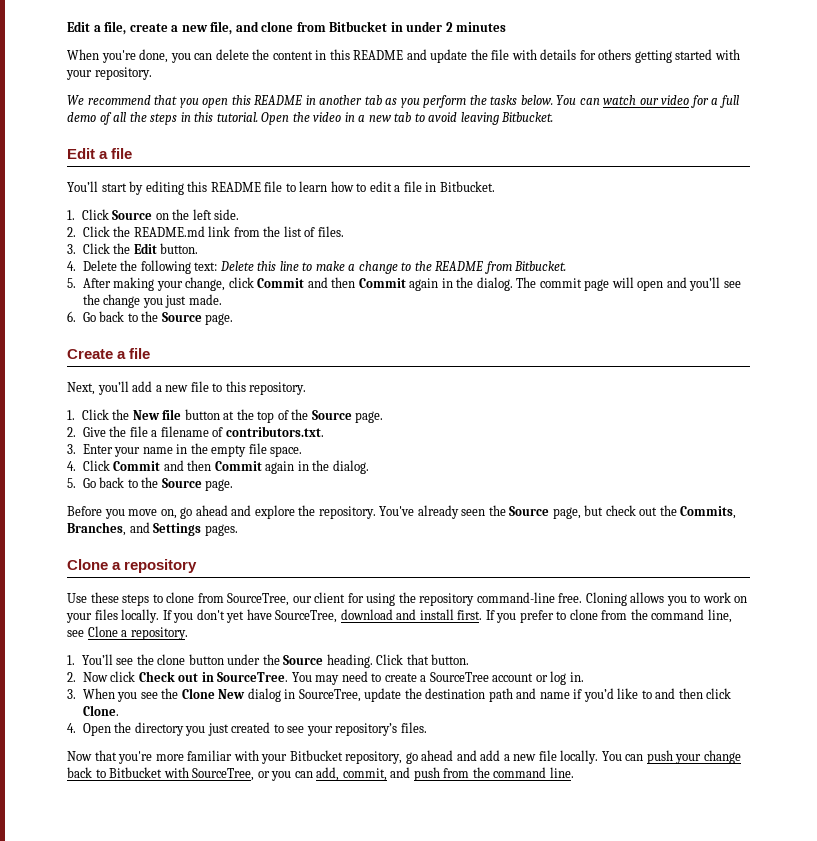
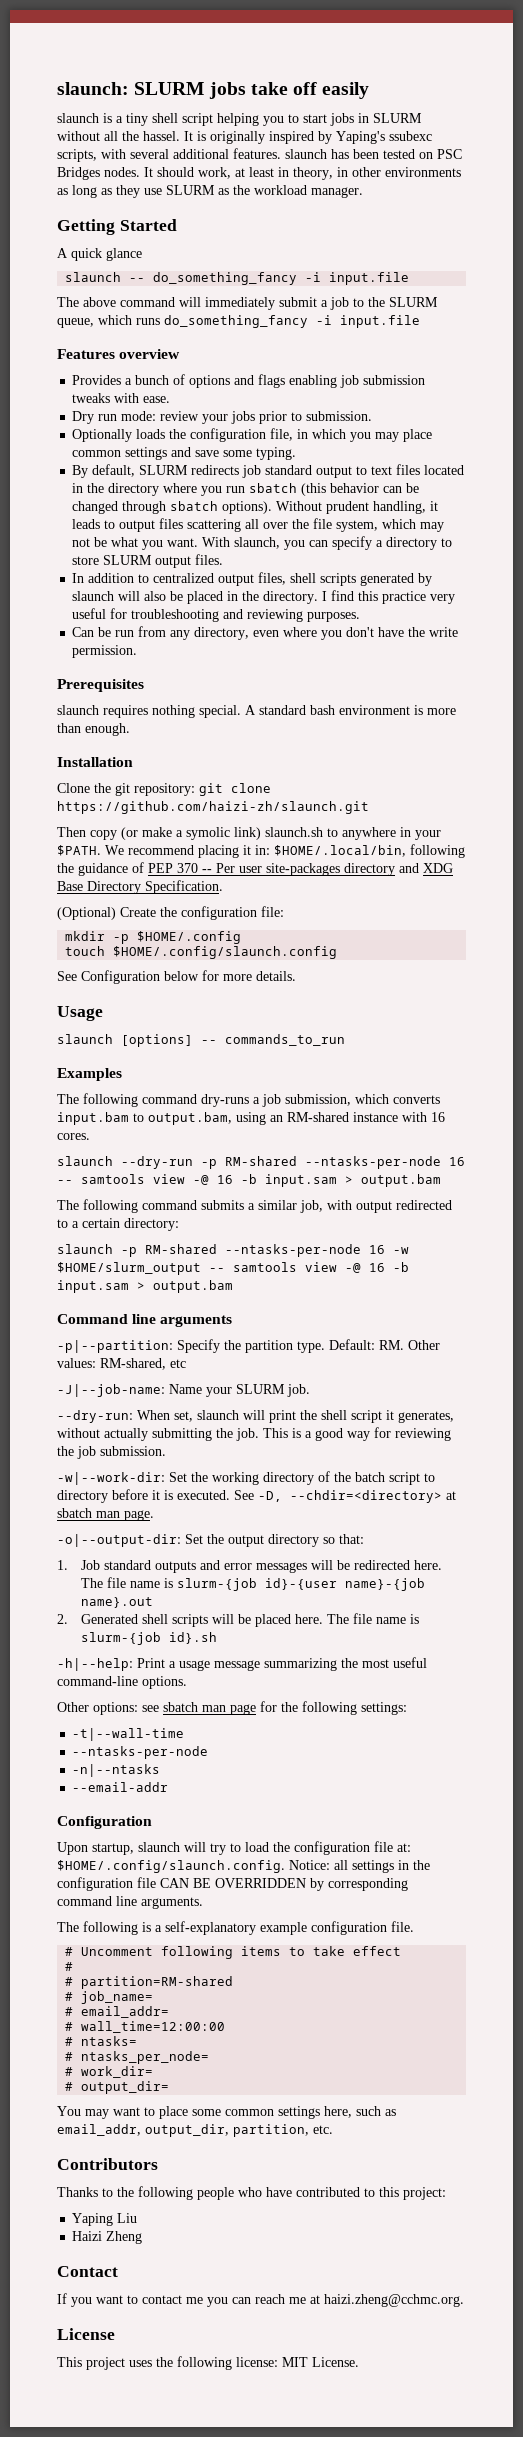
[67,21,507,35] [67,49,740,63] [66,67,152,80] [67,95,739,108] [67,112,554,125] [67,148,133,159] [67,181,495,195] [67,209,240,220] [67,226,344,237] [67,243,199,254] [67,260,567,274] [67,277,741,291] [82,294,222,308] [67,311,234,325] [67,348,151,359] [67,381,307,395] [67,409,384,423] [67,426,324,437] [67,443,303,457] [67,460,369,474] [67,477,234,491] [67,505,737,519] [67,522,238,536] [67,559,198,573] [67,592,748,606] [66,609,732,623] [67,626,188,640] [67,654,470,668] [67,671,584,685] [67,688,732,702] [82,705,119,716] [67,722,427,736] [67,750,741,764] [67,767,574,781] Edit a file, create a new file, and clone from Bitbucket in under 2 minutes // When you're done, you can delete the content in this README and update the file with details for others getting started with your repository. // We recommend that you open this README in another tab as you perform the tasks below. You can watch our video for a full demo of all the steps in this tutorial. Open the video in a new tab to avoid leaving Bitbucket. // Edit a file // You’ll start by editing this README file to learn how to edit a file in Bitbucket. // 1. Click Source on the left side. // 2. Click the README.md link from the list of files. // 3. Click the Edit button. // 4. Delete the following text: Delete this line to make a change to the README from Bitbucket. // 5. After making your change, click Commit and then Commit again in the dialog. The commit page will open and you’ll see the change you just made. // 6. Go back to the Source page. // Create a file // Next, you’ll add a new file to this repository. // 1. Click the New file button at the top of the Source page. // 2. Give the file a filename of contributors.txt. // 3. Enter your name in the empty file space. // 4. Click Commit and then Commit again in the dialog. // 5. Go back to the Source page. // Before you move on, go ahead and explore the repository. You've already seen the Source page, but check out the Commits, Branches, and Settings pages. // Clone a repository // Use these steps to clone from SourceTree, our client for using the repository command-line free. Cloning allows you to work on your files locally. If you don't yet have SourceTree, download and install first. If you prefer to clone from the command line, see Clone a repository. // 1. You’ll see the clone button under the Source heading. Click that button. // 2. Now click Check out in SourceTree. You may need to create a SourceTree account or log in. // 3. When you see the Clone New dialog in SourceTree, update the destination path and name if you’d like to and then click Clone. // 4. Open the directory you just created to see your repository’s files. // Now that you're more familiar with your Bitbucket repository, go ahead and add a new file locally. You can push your change back to Bitbucket with SourceTree, or you can add, commit, and push from the command line. -> [57,82,370,99] [57,113,422,126] [57,131,432,144] [57,148,462,162] [57,167,461,180] [57,185,363,198] [57,219,177,235] [57,248,142,261] [65,272,410,285] [57,297,438,310] [57,315,420,328] [57,349,181,359] [72,374,426,388] [72,393,171,403] [72,411,373,424] [72,428,433,442] [72,447,297,460] [72,464,465,478] [72,483,420,496] [72,501,439,514] [72,518,445,532] [72,536,453,550] [72,554,224,568] [72,572,433,586] [72,590,456,604] [72,608,361,622] [72,626,459,640] [72,645,138,658] [57,679,144,692] [57,705,456,718] [57,723,130,736] [57,757,133,767] [57,783,271,796] [57,801,369,814] [57,827,441,840] [57,844,465,858] [57,862,453,876] [57,880,223,894] [57,906,284,920] [65,931,242,944] [65,946,338,959] [57,970,296,984] [57,1006,103,1021] [57,1034,345,1047] [57,1068,122,1081] [57,1093,440,1107] [57,1112,445,1125] [57,1133,90,1140] [57,1156,465,1169] [57,1174,441,1187] [57,1199,452,1213] [57,1218,179,1231] [57,1244,409,1257] [57,1262,409,1275] [57,1280,233,1293] [57,1314,233,1327] [57,1339,440,1353] [57,1358,186,1370] [57,1384,310,1397] [57,1410,454,1423] [57,1427,451,1441] [57,1446,166,1459] [57,1471,435,1485] [57,1489,456,1503] [57,1508,154,1521] [57,1534,364,1547] [57,1560,443,1573] [81,1577,426,1591] [81,1597,154,1608] [57,1613,420,1627] [81,1632,218,1645] [57,1657,427,1671] [57,1676,187,1689] [57,1701,407,1715] [72,1728,185,1741] [72,1746,209,1759] [72,1764,161,1777] [72,1782,169,1792] [57,1816,152,1829] [57,1841,411,1855] [57,1860,430,1873] [57,1877,408,1891] [57,1896,203,1909] [57,1921,414,1935] [65,1946,402,1959] [65,1962,74,1971] [65,1976,234,1989] [65,1991,154,2004] [65,2006,170,2018] [65,2021,226,2033] [65,2036,138,2046] [65,2051,210,2064] [65,2066,154,2078] [65,2081,170,2094] [57,2106,396,2119] [57,2124,333,2137] [57,2158,158,2170] [57,2186,446,2200] [72,2213,138,2226] [72,2231,143,2244] [57,2266,118,2277] [57,2293,464,2307] [57,2328,115,2340] [57,2356,359,2370] slaunch: SLURM jobs take off easily // slaunch is a tiny shell script helping you to start jobs in SLURM without all the hassel. It is originally inspired by Yaping's ssubexc scripts, with several additional features. slaunch has been tested on PSC Bridges nodes. It should work, at least in theory, in other environments as long as they use SLURM as the workload manager. // Getting Started // A quick glance // slaunch -- do_something_fancy -i input.file // The above command will immediately submit a job to the SLURM queue, which runs do_something_fancy -i input.file // Features overview // Provides a bunch of options and flags enabling job submission tweaks with ease. // Dry run mode: review your jobs prior to submission. // Optionally loads the configuration file, in which you may place common settings and save some typing. // By default, SLURM redirects job standard output to text files located in the directory where you run sbatch (this behavior can be changed through sbatch options). Without prudent handling, it leads to output files scattering all over the file system, which may not be what you want. With slaunch, you can specify a directory to store SLURM output files. // In addition to centralized output files, shell scripts generated by slaunch will also be placed in the directory. I find this practice very useful for troubleshooting and reviewing purposes. // Can be run from any directory, even where you don't have the write permission. // Prerequisites // slaunch requires nothing special. A standard bash environment is more than enough. // Installation // Clone the git repository: git clone https://github.com/haizi-zh/slaunch.git // Then copy (or make a symolic link) slaunch.sh to anywhere in your $PATH. We recommend placing it in: $HOME/.local/bin, following the guidance of PEP 370 -- Per user site-packages directory and XDG Base Directory Specification. // (Optional) Create the configuration file: // mkdir -p $HOME/.config // touch $HOME/.config/slaunch.config // See Configuration below for more details. // Usage // slaunch [options] -- commands_to_run // Examples // The following command dry-runs a job submission, which converts input.bam to output.bam, using an RM-shared instance with 16 cores. // slaunch --dry-run -p RM-shared --ntasks-per-node 16 -- samtools view -@ 16 -b input.sam > output.bam // The following command submits a similar job, with output redirected to a certain directory: // slaunch -p RM-shared --ntasks-per-node 16 -w $HOME/slurm_output -- samtools view -@ 16 -b input.sam > output.bam // Command line arguments // -p|--partition: Specify the partition type. Default: RM. Other values: RM-shared, etc // -J|--job-name: Name your SLURM job. // --dry-run: When set, slaunch will print the shell script it generates, without actually submitting the job. This is a good way for reviewing the job submission. // -w|--work-dir: Set the working directory of the batch script to directory before it is executed. See -D, --chdir=<directory> at sbatch man page. // -o|--output-dir: Set the output directory so that: // 1. Job standard outputs and error messages will be redirected here. The file name is slurm-{job id}-{user name}-{job name}.out // 2. Generated shell scripts will be placed here. The file name is slurm-{job id}.sh // -h|--help: Print a usage message summarizing the most useful command-line options. // Other options: see sbatch man page for the following settings: // -t|--wall-time // --ntasks-per-node // -n|--ntasks // --email-addr // Configuration // Upon startup, slaunch will try to load the configuration file at: $HOME/.config/slaunch.config. Notice: all settings in the configuration file CAN BE OVERRIDDEN by corresponding command line arguments. // The following is a self-explanatory example configuration file. // # Uncomment following items to take effect // # // # partition=RM-shared // # job_name= // # email_addr= // # wall_time=12:00:00 // # ntasks= // # ntasks_per_node= // # work_dir= // # output_dir= // You may want to place some common settings here, such as email_addr, output_dir, partition, etc. // Contributors // Thanks to the following people who have contributed to this project: // Yaping Liu // Haizi Zheng // Contact // If you want to contact me you can reach me at haizi.zheng@cchmc.org. // License // This project uses the following license: MIT License.

